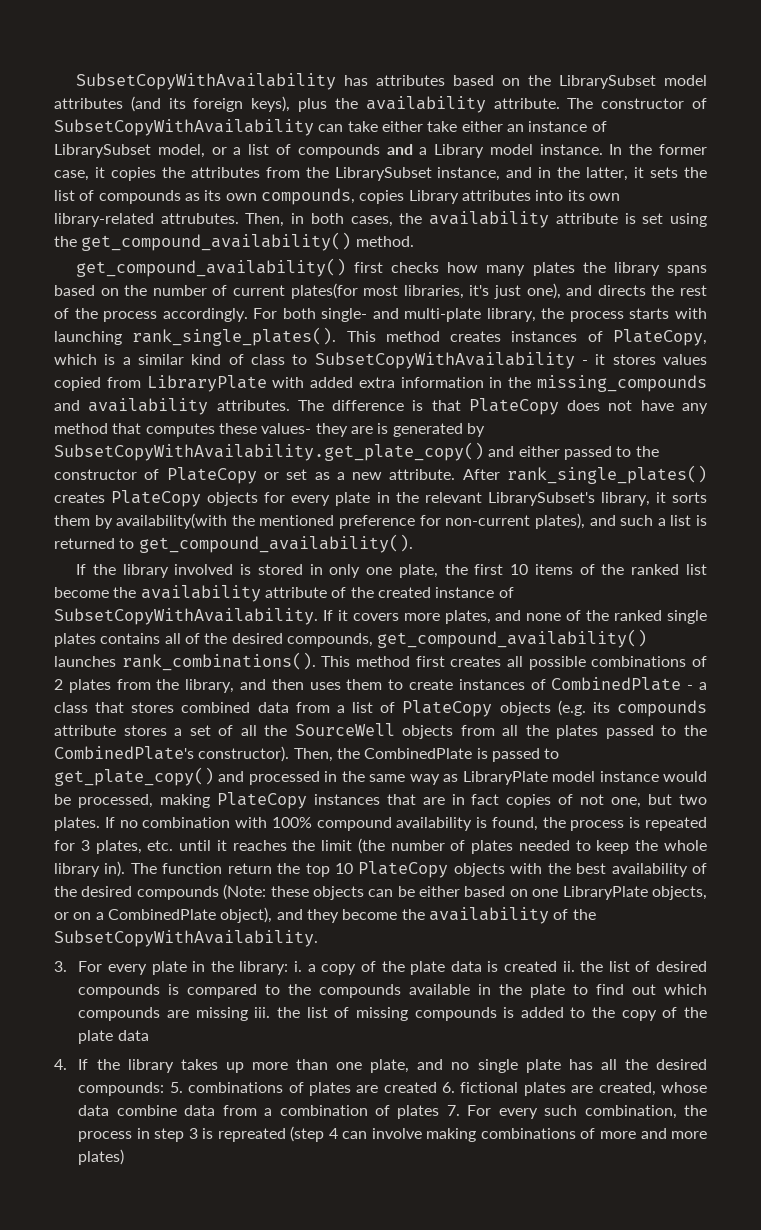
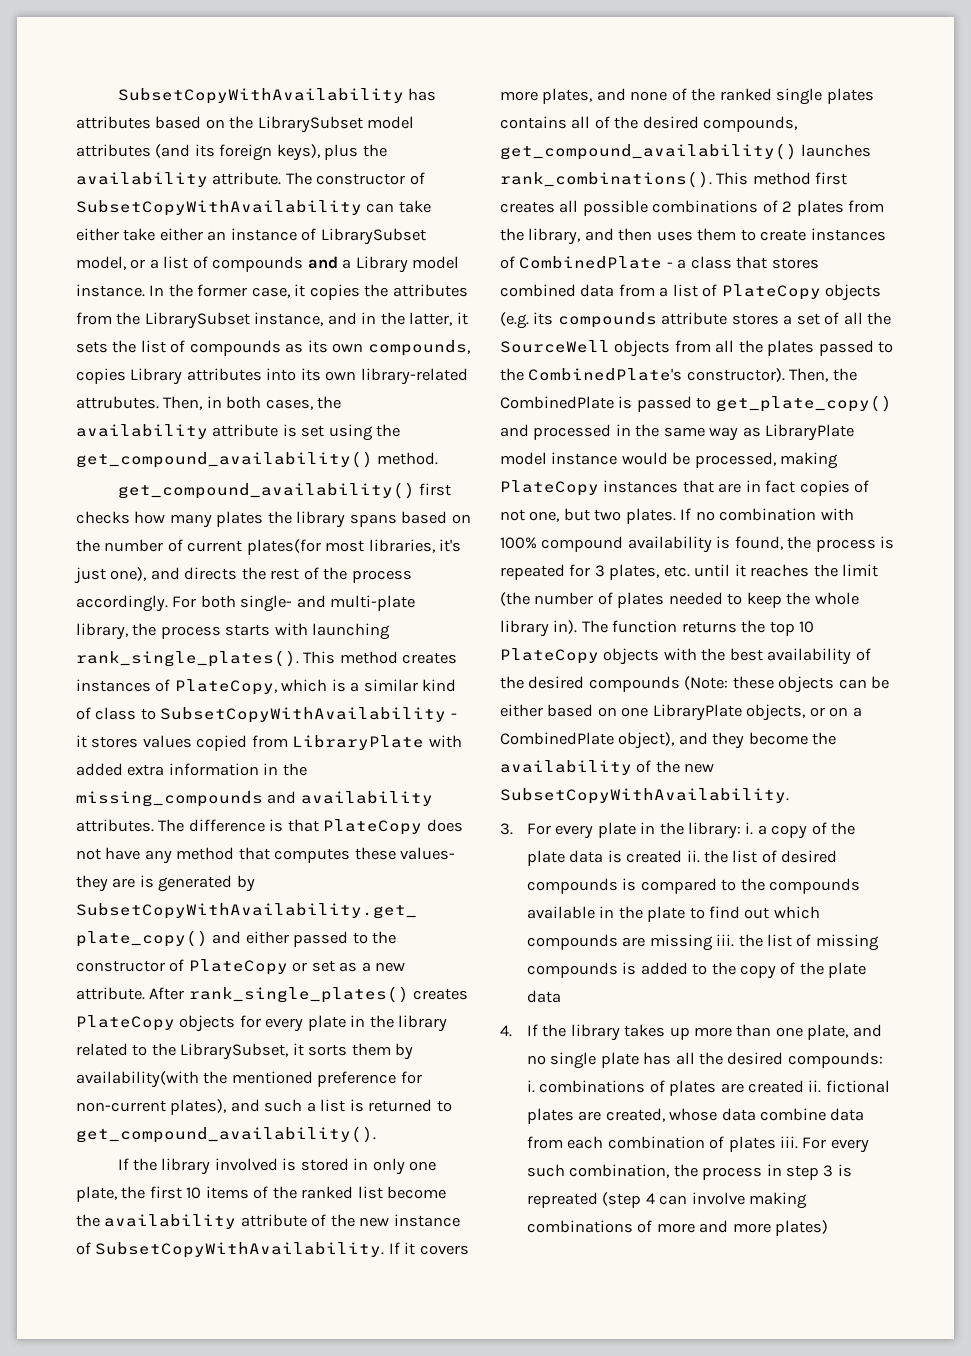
[424,492,650,506] relevant LibrarySubset's library, -> [398,1015,448,1032] [76,1043,289,1060] library related to the LibrarySubset,
[377,587,431,598] created -> [359,1217,390,1227] new
[227,863,272,874] return -> [681,621,737,633] returns
(596, 914) none -> [684,763,715,773] new
[169,1082,183,1093] 5. -> [526,1080,535,1093] i.
[442,1082,456,1093] 6. -> [808,1080,822,1093] ii.
[264,1108,273,1116] a -> [567,1136,604,1149] each
[446,1105,460,1116] 7. -> [779,1136,798,1149] iii.

